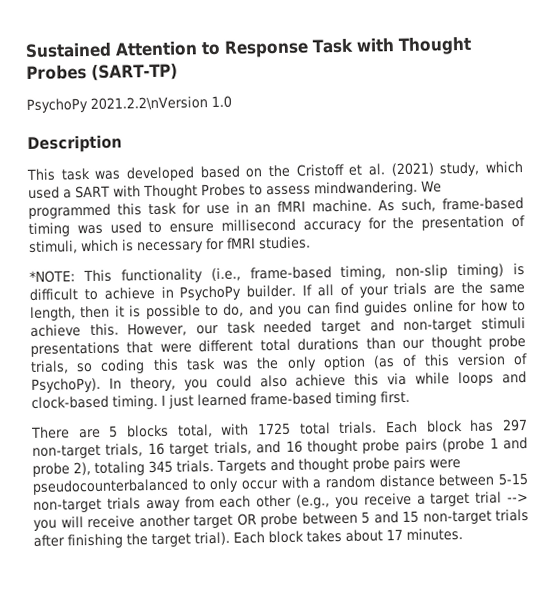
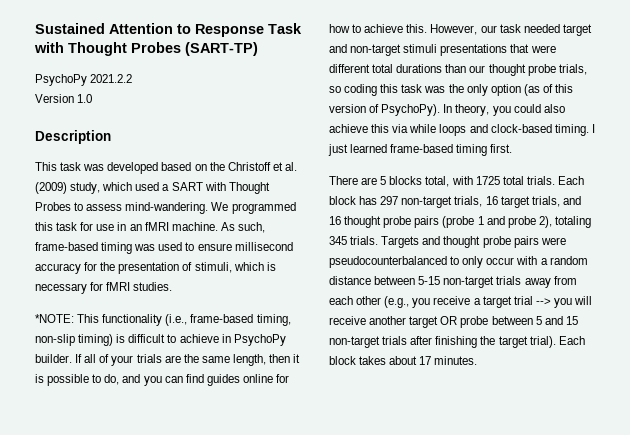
[90,96,208,111] 2021.2.2\nVersion -> [90,74,133,83] [35,94,74,103] 2021.2.2 // Version
[295,163,345,177] Cristoff -> [227,162,271,171] Christoff
[390,162,435,177] (2021) -> [35,182,67,194] (2009)
[313,180,418,197] mindwandering. -> [125,202,209,214] mind-wandering.

